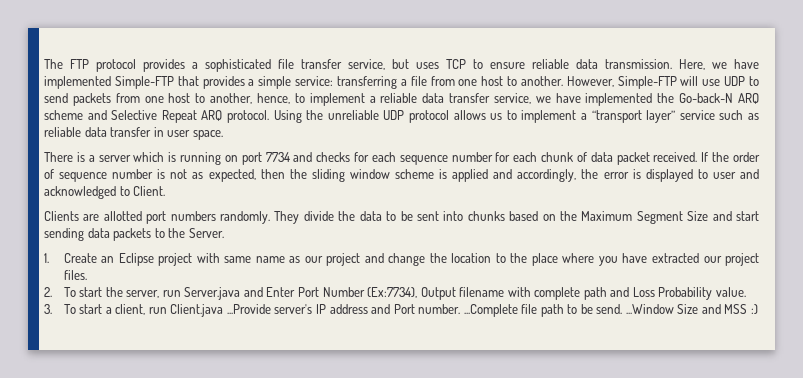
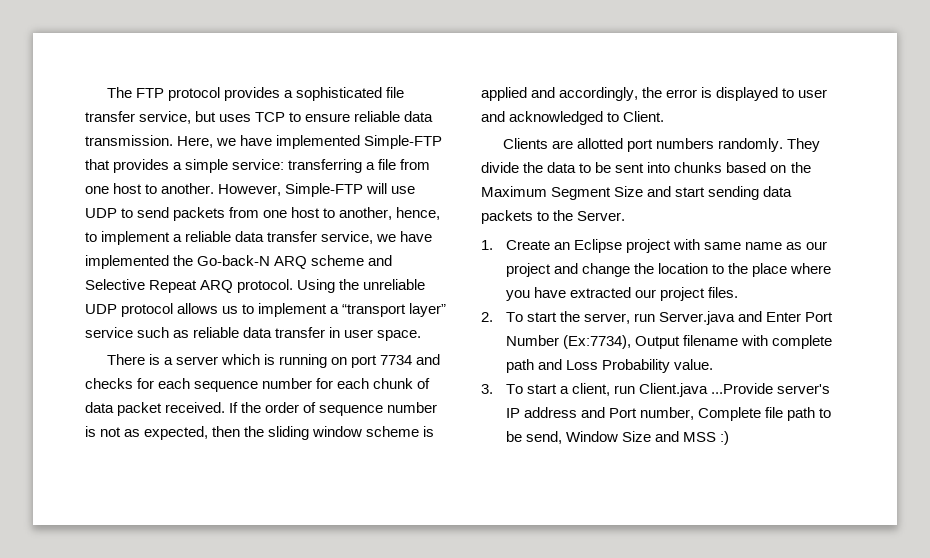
[418,304,518,317] number. ...Complete -> [639,407,761,421] number, Complete
[596,304,674,314] send. ...Window -> [525,431,618,444] send, Window

